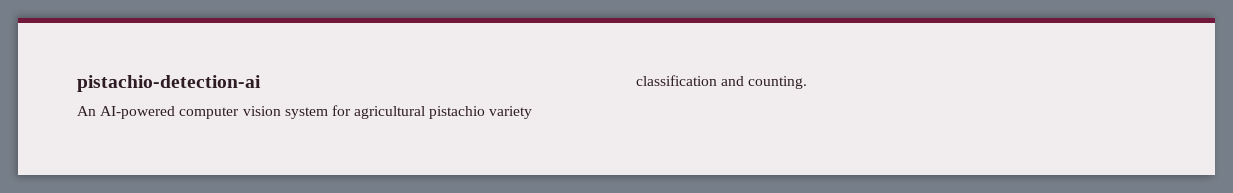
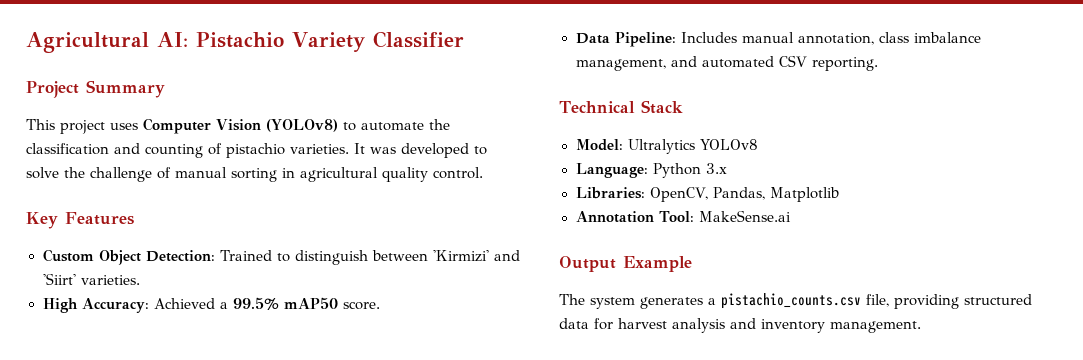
[77,75,261,92] [77,105,533,119] [636,75,808,89] pistachio-detection-ai // An AI-powered computer vision system for agricultural pistachio variety classification and counting. -> [26,31,464,53] [26,80,165,98] [26,118,450,134] [26,143,487,158] [26,167,483,182] [26,212,134,229] [42,249,521,265] [42,273,140,285] [42,297,380,313] [575,32,981,47] [575,55,878,71] [559,100,683,114] [575,139,759,154] [575,163,727,178] [575,187,840,202] [575,210,792,223] [559,256,692,272] [559,293,1032,309] [559,318,921,333] Agricultural AI: Pistachio Variety Classifier // Project Summary // This project uses Computer Vision (YOLOv8) to automate the classification and counting of pistachio varieties. It was developed to solve the challenge of manual sorting in agricultural quality control. // Key Features // Custom Object Detection: Trained to distinguish between 'Kirmizi' and 'Siirt' varieties. // High Accuracy: Achieved a 99.5% mAP50 score. // Data Pipeline: Includes manual annotation, class imbalance management, and automated CSV reporting. // Technical Stack // Model: Ultralytics YOLOv8 // Language: Python 3.x // Libraries: OpenCV, Pandas, Matplotlib // Annotation Tool: MakeSense.ai // Output Example // The system generates a pistachio_counts.csv file, providing structured data for harvest analysis and inventory management.

